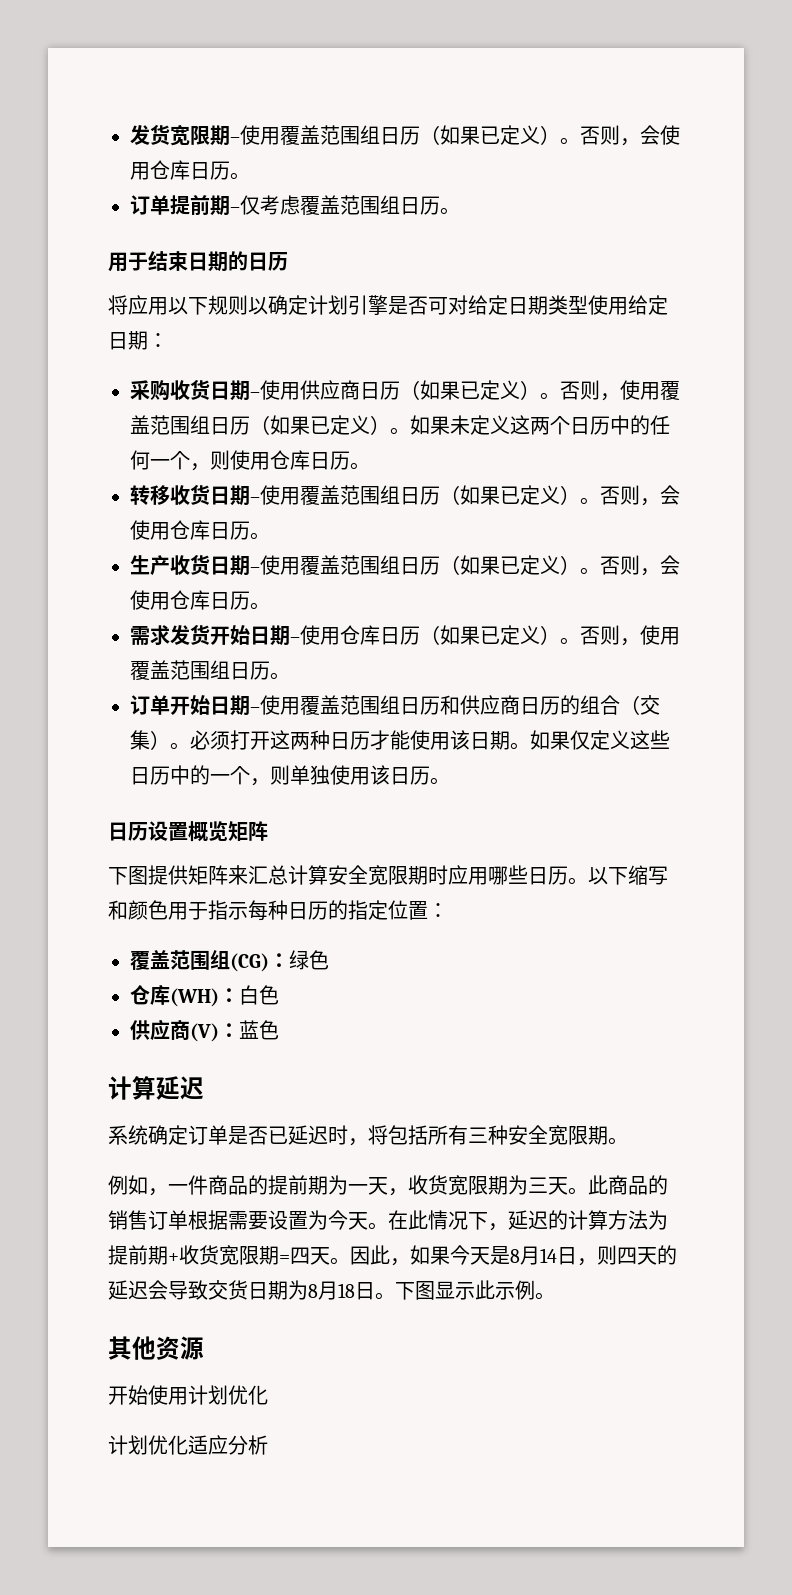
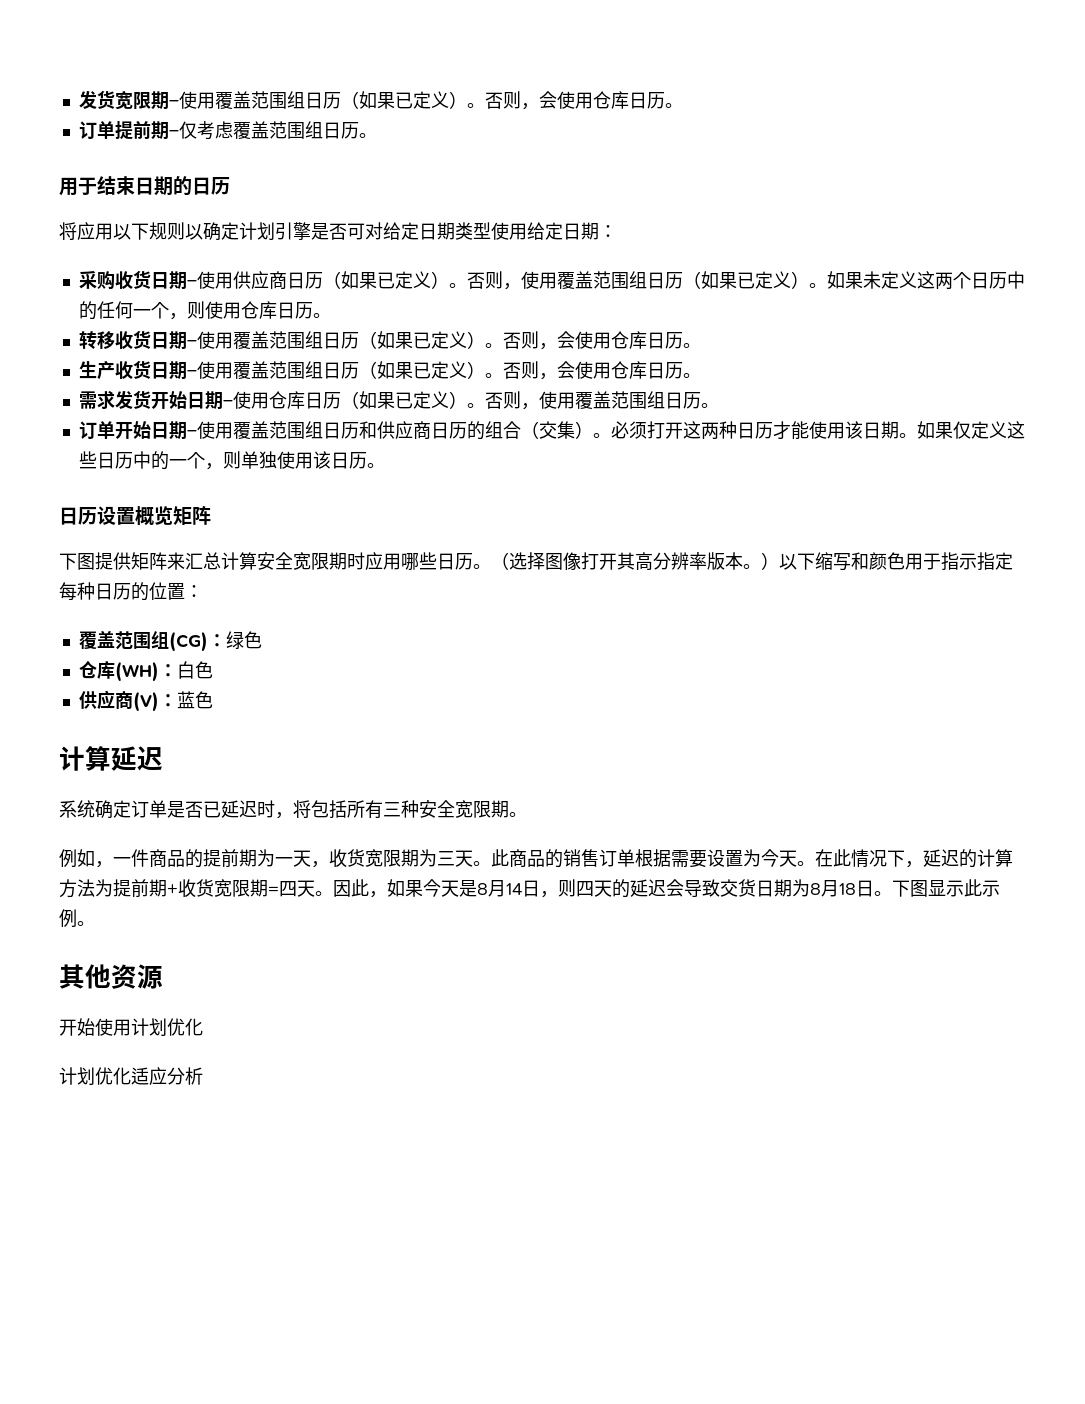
(588, 881) none -> [491,552,779,571] （选择图像打开其高分辨率版本。）
(248, 911) none -> [977,552,1013,571] 指定
[348,900,388,920] 指定 -> (149, 591) none

